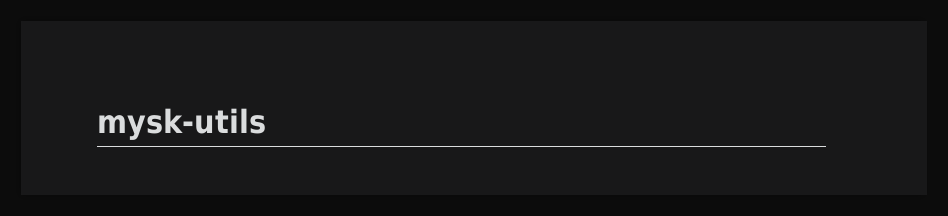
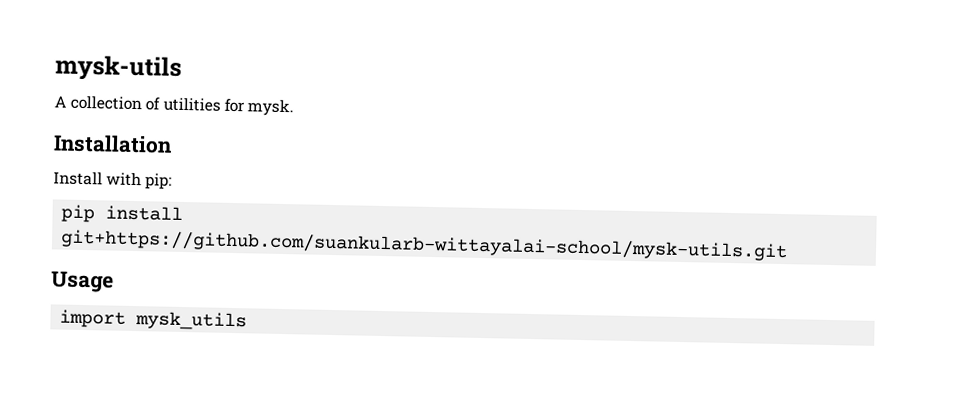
(266, 124) none -> [54,95,294,117] [53,134,173,154] [53,171,173,190] [61,204,184,223] [60,229,789,262] [51,271,114,293] [59,309,248,331] // A collection of utilities for mysk. // Installation // Install with pip: // pip install git+https://github.com/suankularb-wittayalai-school/mysk-utils.git // Usage // import mysk_utils

